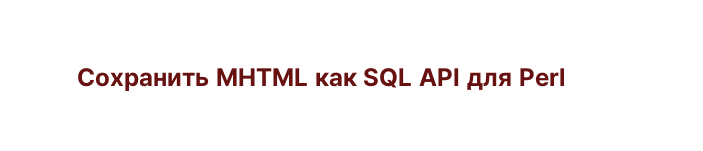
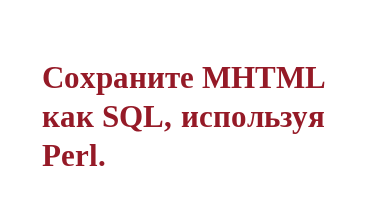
[77,68,209,91] Сохранить -> [42,67,194,95] Сохраните
[363,68,565,90] SQL API для Perl -> [102,106,325,134] [42,144,106,166] SQL, используя Perl.

